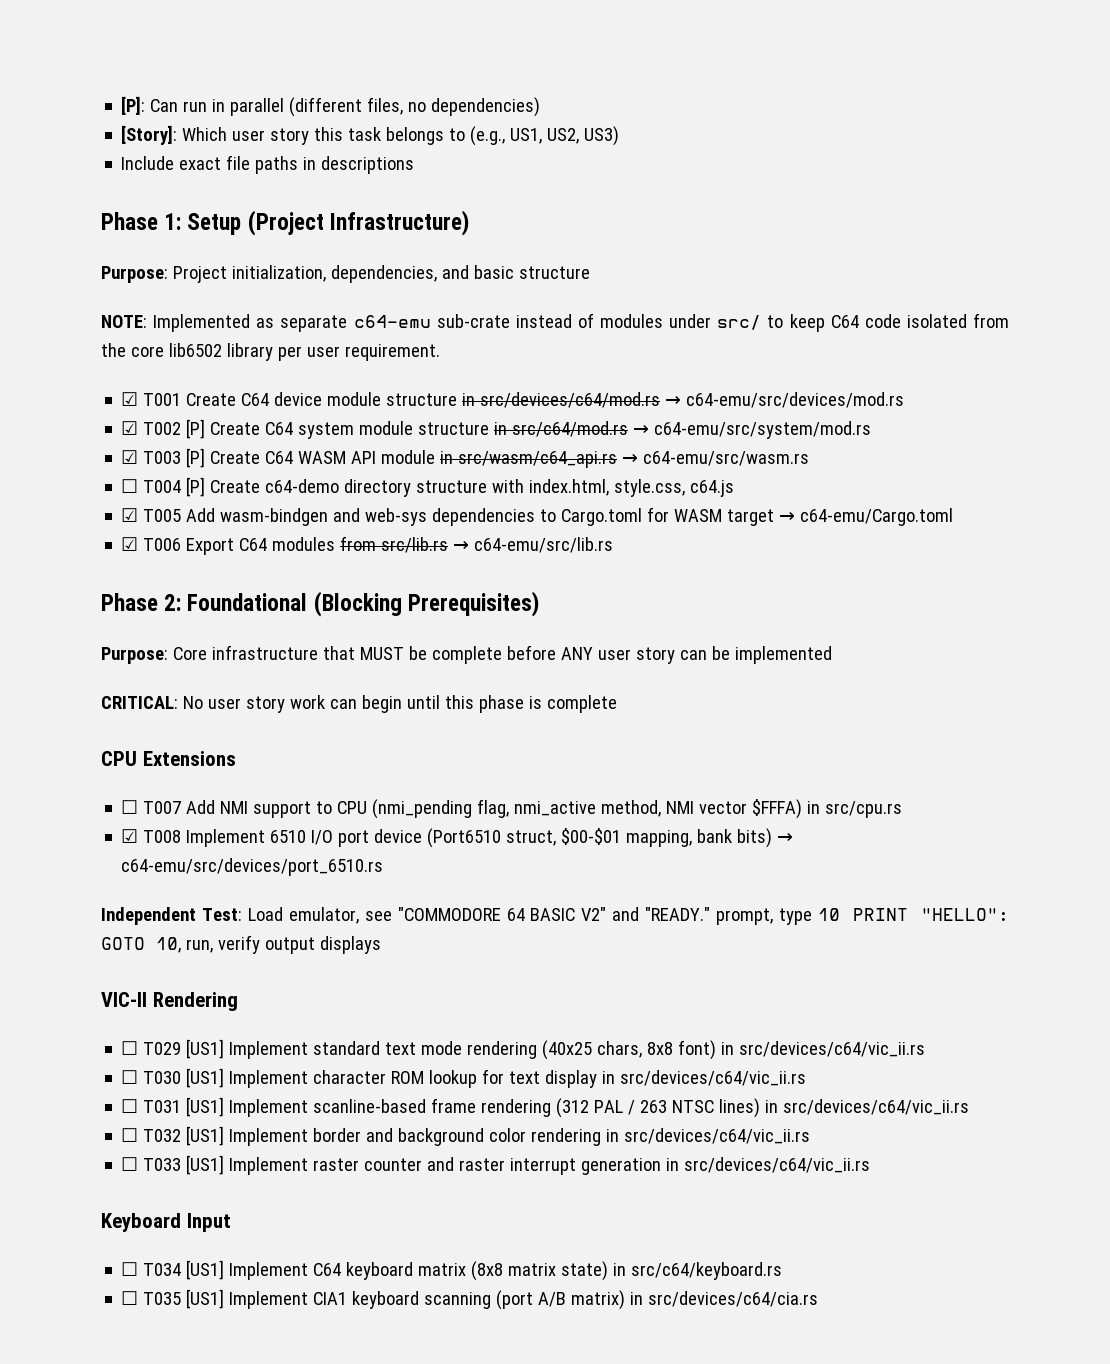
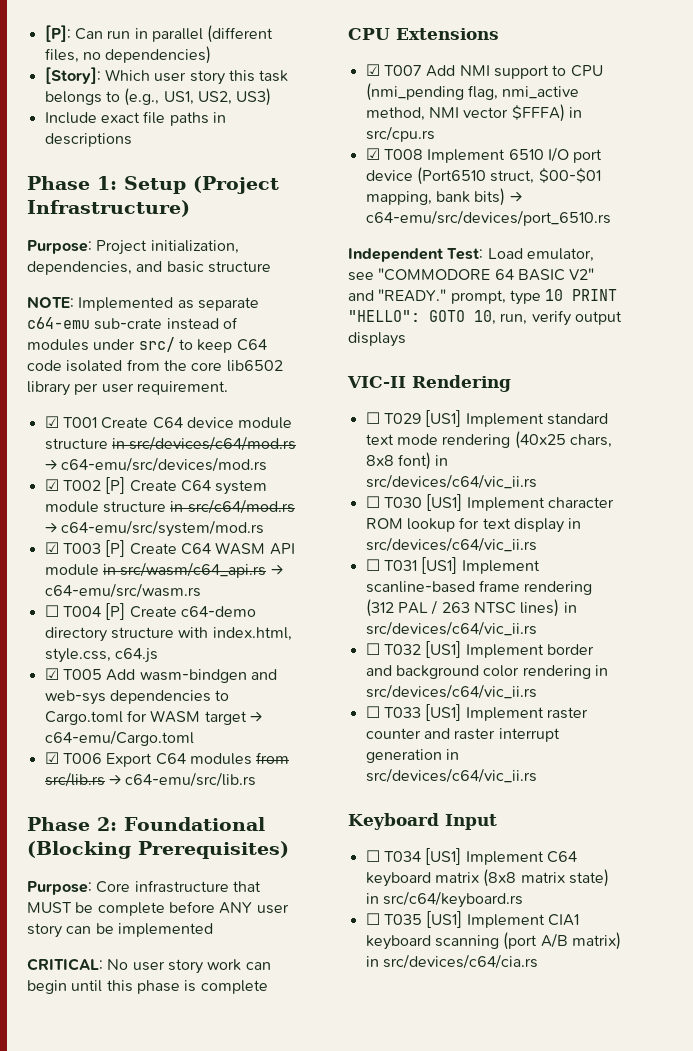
[121,800,139,814] ☐ -> [365,64,380,76] ☑

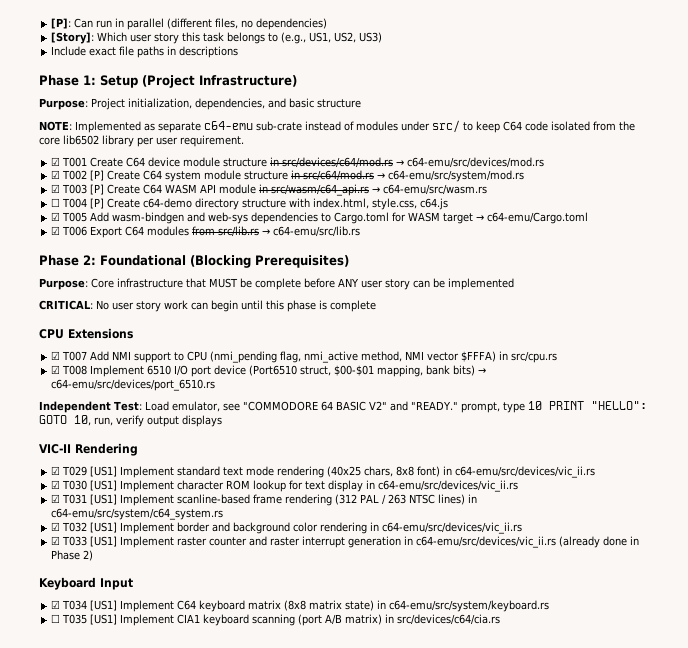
[365,412,380,424] ☐ -> [51,466,61,475] ☑
[365,474,537,489] [365,496,380,508] src/devices/c64/vic_ii.rs // ☐ -> [455,466,596,478] [51,480,61,489] c64-emu/src/devices/vic_ii.rs // ☑
[365,537,537,552] [365,559,380,571] src/devices/c64/vic_ii.rs // ☐ -> [378,480,519,492] [51,494,61,503] c64-emu/src/devices/vic_ii.rs // ☑
[365,621,537,636] [365,643,380,655] src/devices/c64/vic_ii.rs // ☐ -> [51,508,224,520] [51,522,61,531] c64-emu/src/system/c64_system.rs // ☑
[365,684,537,699] [365,706,380,718] src/devices/c64/vic_ii.rs // ☐ -> [382,522,523,534] [51,536,61,545] c64-emu/src/devices/vic_ii.rs // ☑
[365,768,537,783] src/devices/c64/vic_ii.rs -> [416,536,640,548] [51,550,94,561] c64-emu/src/devices/vic_ii.rs (already done in Phase 2)
[365,850,380,862] ☐ -> [51,600,61,609] ☑
[382,891,523,908] src/c64/keyboard.rs -> [389,600,550,612] c64-emu/src/system/keyboard.rs

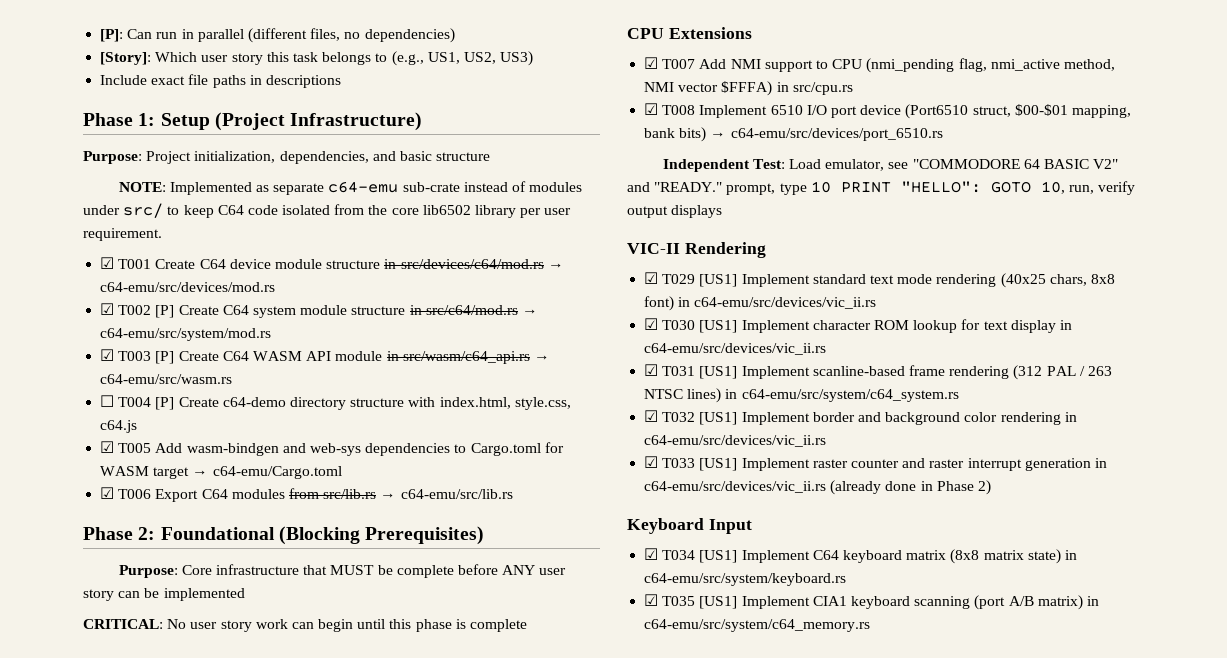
[51,614,61,623] ☐ -> [644,594,659,606] ☑
[397,614,501,625] src/devices/c64/cia.rs -> [644,619,871,632] c64-emu/src/system/c64_memory.rs

